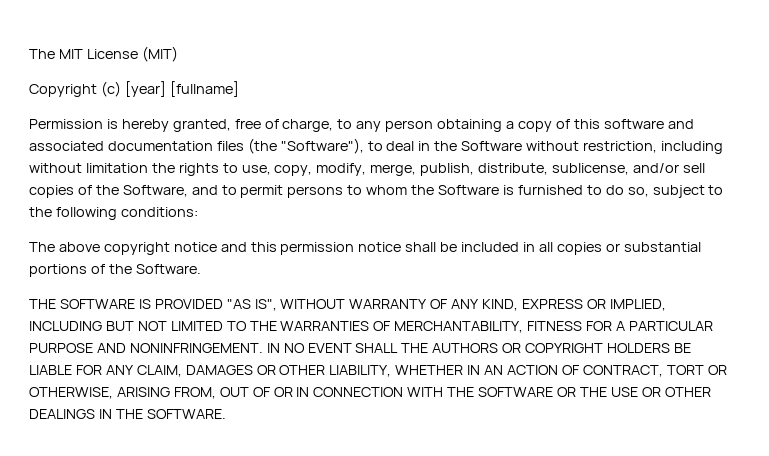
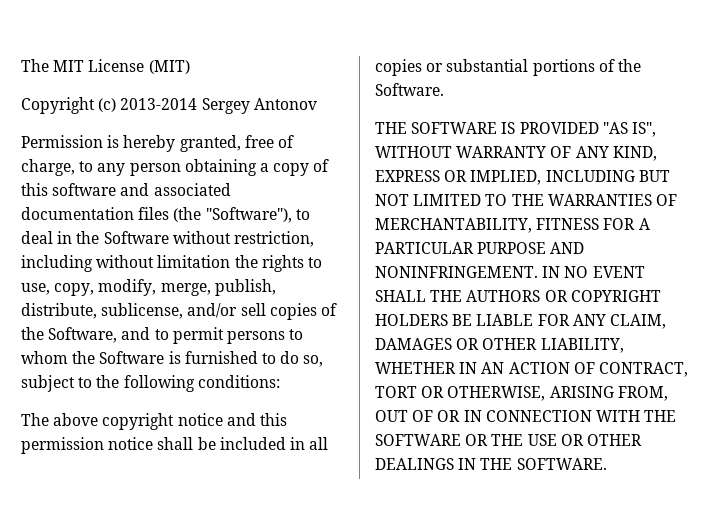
[124,81,239,97] [year] [fullname] -> [120,98,317,114] 2013-2014 Sergey Antonov

